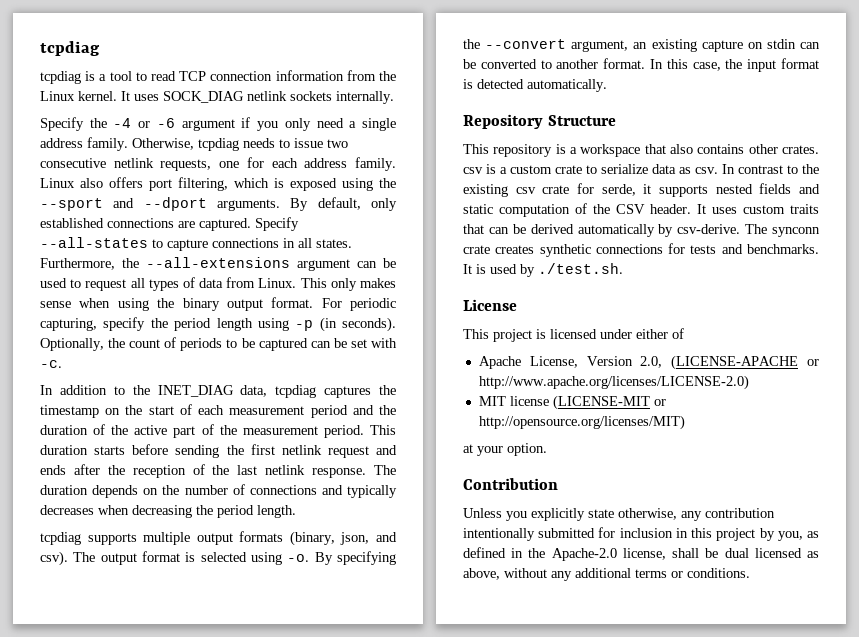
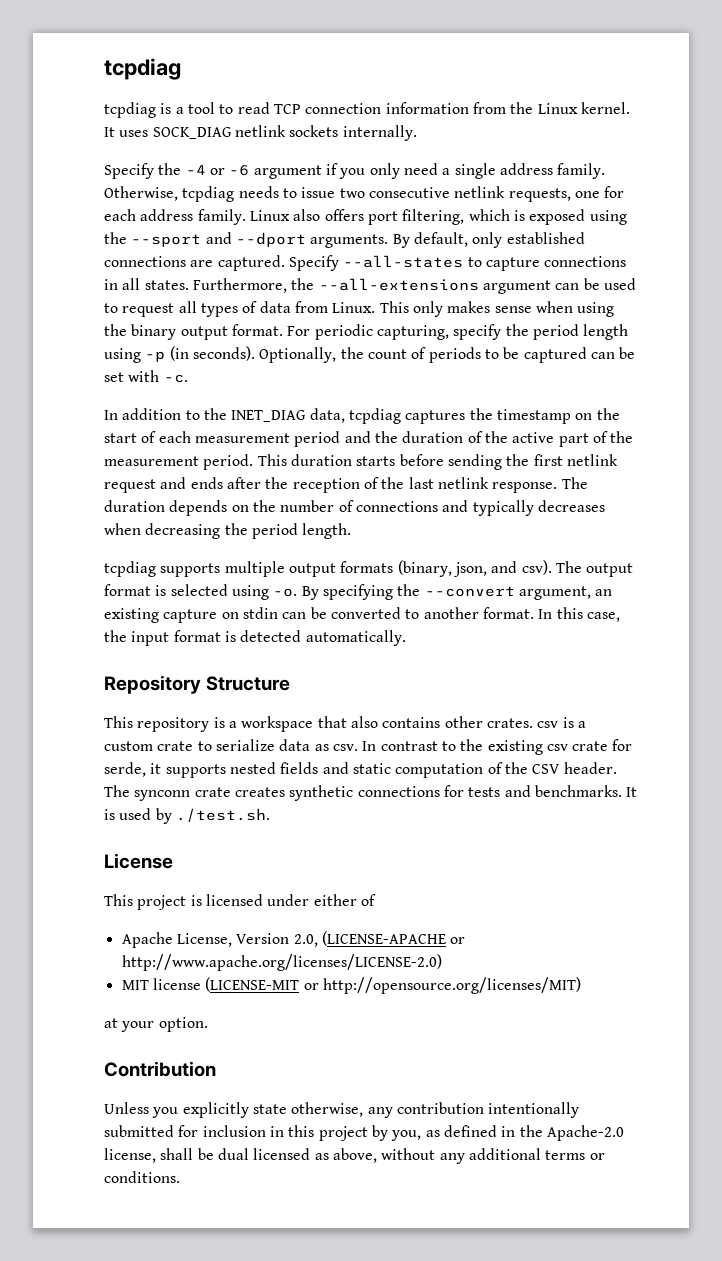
[697,204,819,214] [463,224,741,237] It uses custom traits that can be derived automatically by csv-derive. -> (617, 768) none

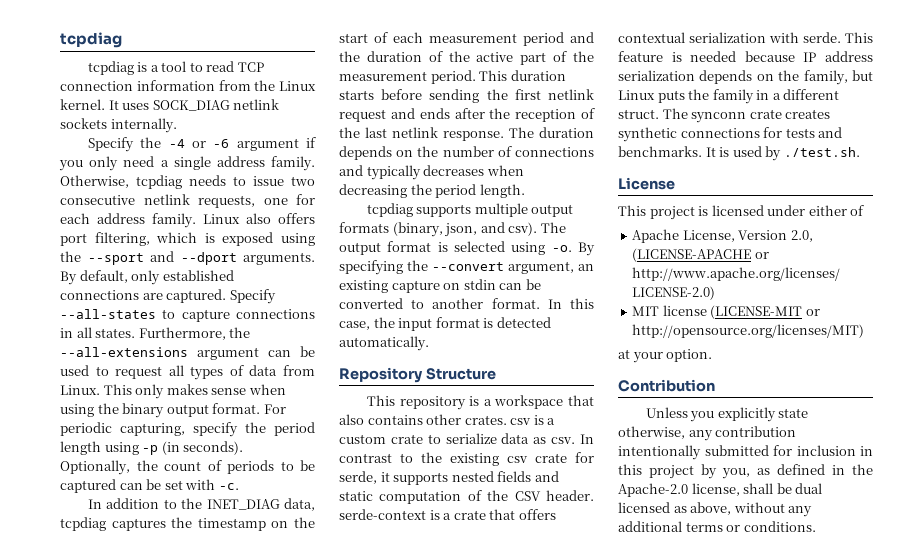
(617, 768) none -> [339,509,556,520] [618,32,873,43] [618,51,873,62] [618,70,873,85] [618,89,840,104] [618,109,659,119] serde-context is a crate that offers contextual serialization with serde. This feature is needed because IP address serialization depends on the family, but Linux puts the family in a different struct.

